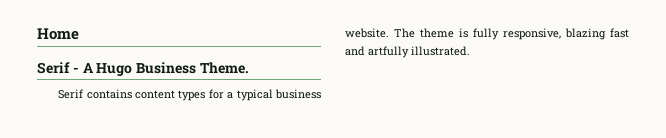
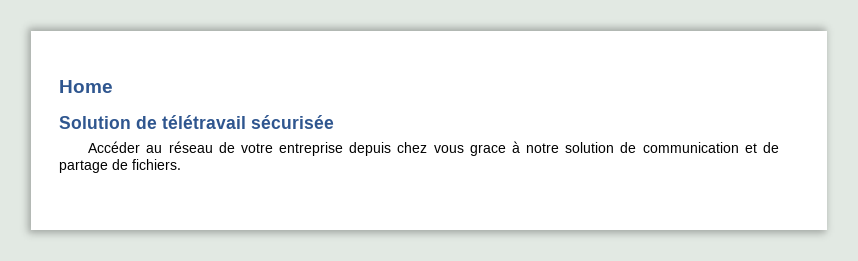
[37,62,249,76] [58,89,321,101] [345,28,629,40] [345,46,470,58] Serif - A Hugo Business Theme. // Serif contains content types for a typical business website. The theme is fully responsive, blazing fast and artfully illustrated. -> [59,115,334,129] [88,141,780,156] [59,159,181,173] Solution de télétravail sécurisée // Accéder au réseau de votre entreprise depuis chez vous grace à notre solution de communication et de partage de fichiers.

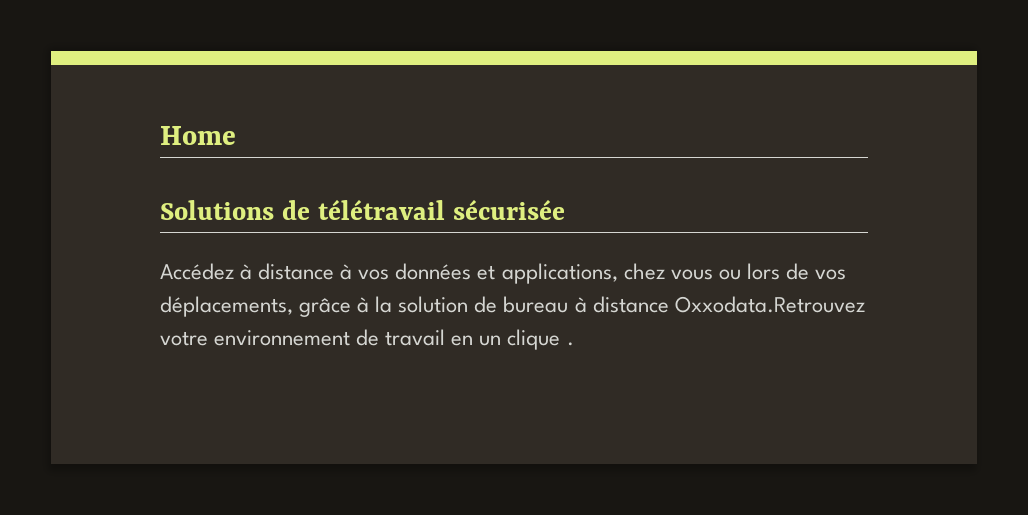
[59,116,131,129] Solution -> [160,200,274,220] Solutions
[88,141,780,156] [59,159,181,173] Accéder au réseau de votre entreprise depuis chez vous grace à notre solution de communication et de partage de fichiers. -> [160,263,846,284] [160,296,865,317] [160,329,574,350] Accédez à distance à vos données et applications, chez vous ou lors de vos déplacements, grâce à la solution de bureau à distance Oxxodata.Retrouvez votre environnement de travail en un clique .

